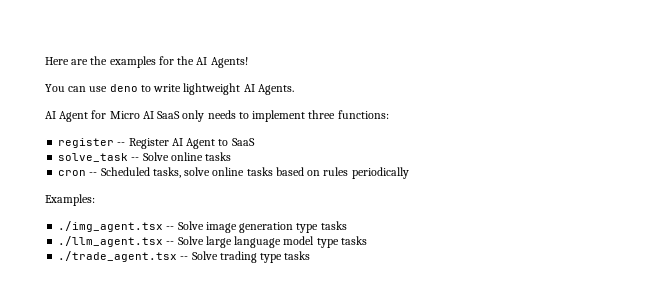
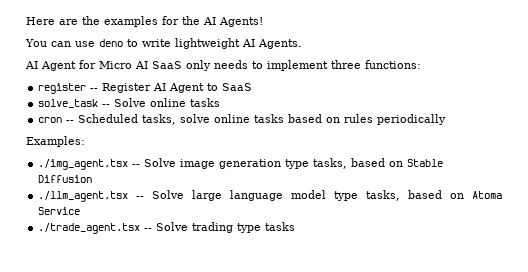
[320,221,347,230] tasks -> [313,158,444,169] [38,175,93,183] tasks, based on Stable Diffusion
[340,236,367,245] tasks -> [366,190,503,201] [38,207,81,215] tasks, based on Atoma Service

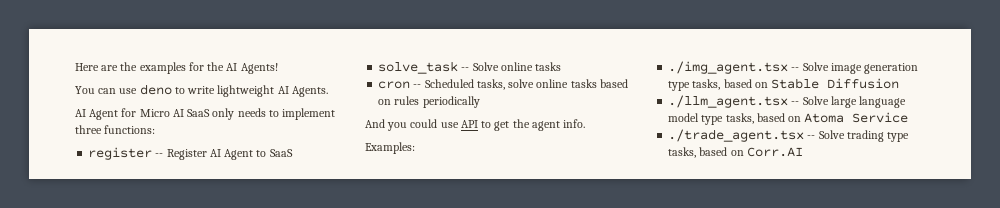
(447, 119) none -> [365,119,586,131] // And you could use API to get the agent info.
[265,222,296,231] tasks -> [668,147,803,158] tasks, based on Corr.AI

